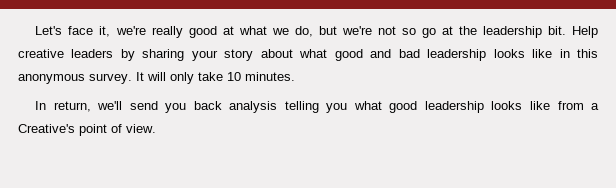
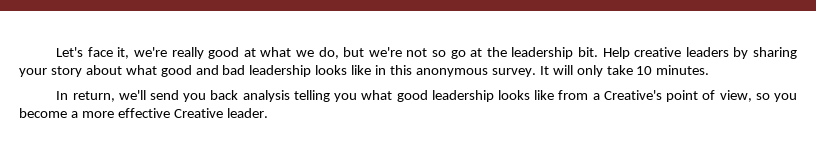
[126,124,156,133] view. -> [719,90,798,102] [19,108,268,118] view, so you become a more effective Creative leader.

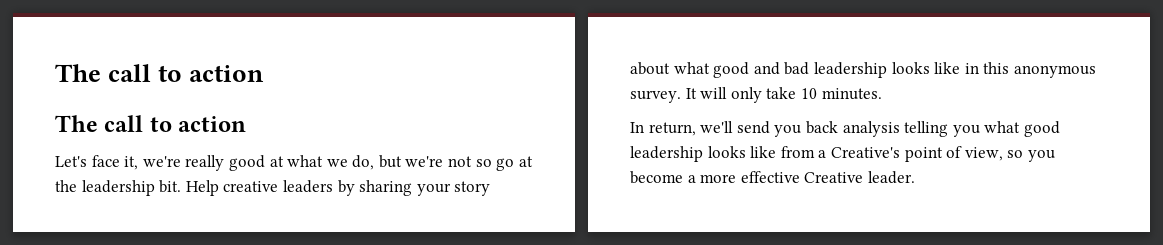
(56, 52) none -> [55,64,265,82] [55,115,247,132] The call to action // The call to action //

